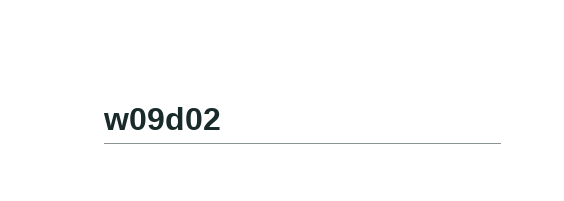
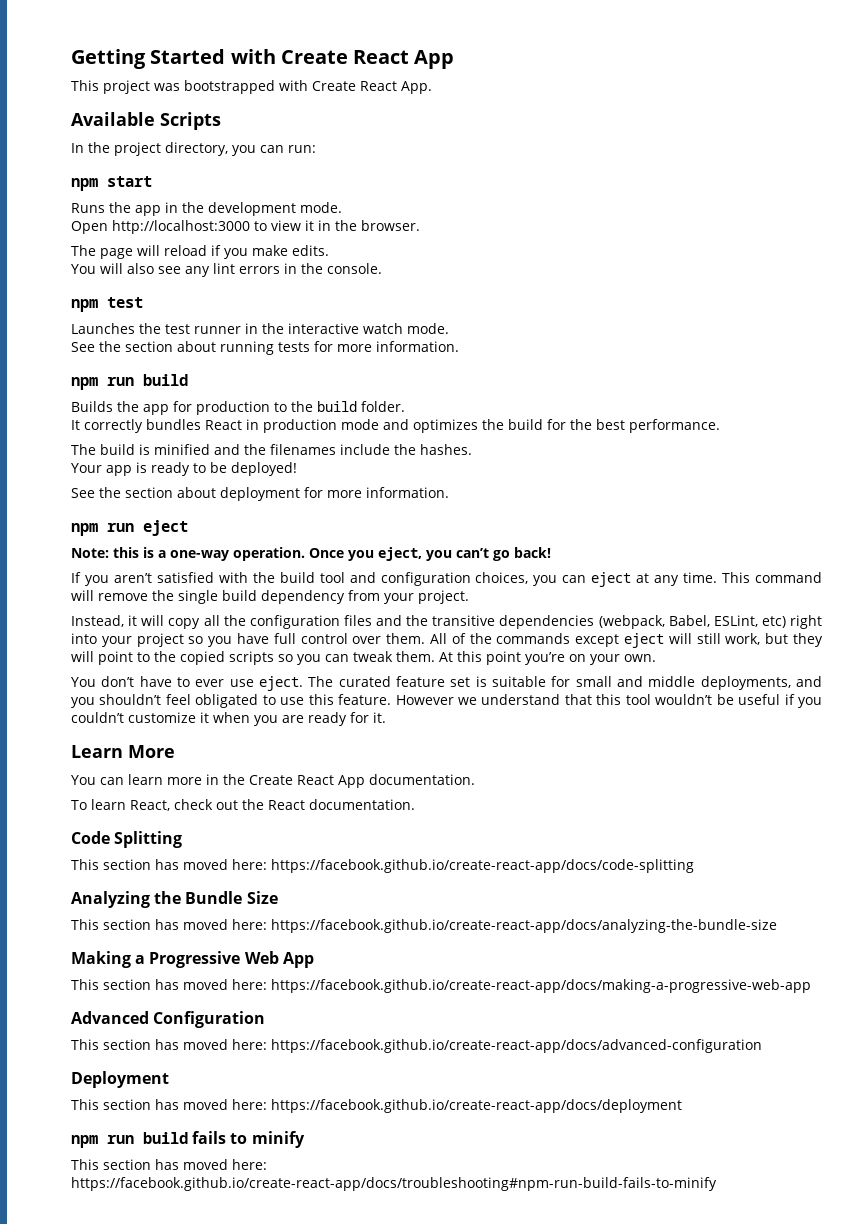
[103,107,221,130] w09d02 -> [71,49,455,69] [71,80,432,94] [71,112,221,130] [71,142,316,156] [71,176,152,191] [71,202,342,216] [71,220,420,234] [71,245,329,259] [71,263,382,277] [71,297,143,312] [71,323,449,334] [71,341,459,355] [71,374,188,390] [71,401,405,415] [71,419,720,433] [71,444,472,455] [71,462,297,476] [71,487,449,501] [71,520,188,536] [71,547,551,561] [71,572,823,587] [71,590,469,604] [71,615,822,629] [71,633,823,648] [71,651,656,665] [71,676,822,691] [71,694,823,708] [71,712,386,726] [71,745,175,758] [71,774,475,788] [71,799,415,811] [71,831,183,848] [71,859,694,873] [71,891,278,908] [71,919,777,933] [71,951,314,968] [71,979,811,993] [71,1011,266,1028] [71,1039,762,1053] [71,1071,169,1088] [71,1099,682,1113] [71,1131,305,1148] [71,1159,267,1170] [71,1177,717,1191] Getting Started with Create React App // This project was bootstrapped with Create React App. // Available Scripts // In the project directory, you can run: // npm start // Runs the app in the development mode. // Open http://localhost:3000 to view it in the browser. // The page will reload if you make edits. // You will also see any lint errors in the console. // npm test // Launches the test runner in the interactive watch mode. // See the section about running tests for more information. // npm run build // Builds the app for production to the build folder. // It correctly bundles React in production mode and optimizes the build for the best performance. // The build is minified and the filenames include the hashes. // Your app is ready to be deployed! // See the section about deployment for more information. // npm run eject // Note: this is a one-way operation. Once you eject, you can’t go back! // If you aren’t satisfied with the build tool and configuration choices, you can eject at any time. This command will remove the single build dependency from your project. // Instead, it will copy all the configuration files and the transitive dependencies (webpack, Babel, ESLint, etc) right into your project so you have full control over them. All of the commands except eject will still work, but they will point to the copied scripts so you can tweak them. At this point you’re on your own. // You don’t have to ever use eject. The curated feature set is suitable for small and middle deployments, and you shouldn’t feel obligated to use this feature. However we understand that this tool wouldn’t be useful if you couldn’t customize it when you are ready for it. // Learn More // You can learn more in the Create React App documentation. // To learn React, check out the React documentation. // Code Splitting // This section has moved here: https://facebook.github.io/create-react-app/docs/code-splitting // Analyzing the Bundle Size // This section has moved here: https://facebook.github.io/create-react-app/docs/analyzing-the-bundle-size // Making a Progressive Web App // This section has moved here: https://facebook.github.io/create-react-app/docs/making-a-progressive-web-app // Advanced Configuration // This section has moved here: https://facebook.github.io/create-react-app/docs/advanced-configuration // Deployment // This section has moved here: https://facebook.github.io/create-react-app/docs/deployment // npm run build fails to minify // This section has moved here: https://facebook.github.io/create-react-app/docs/troubleshooting#npm-run-build-fails-to-minify

